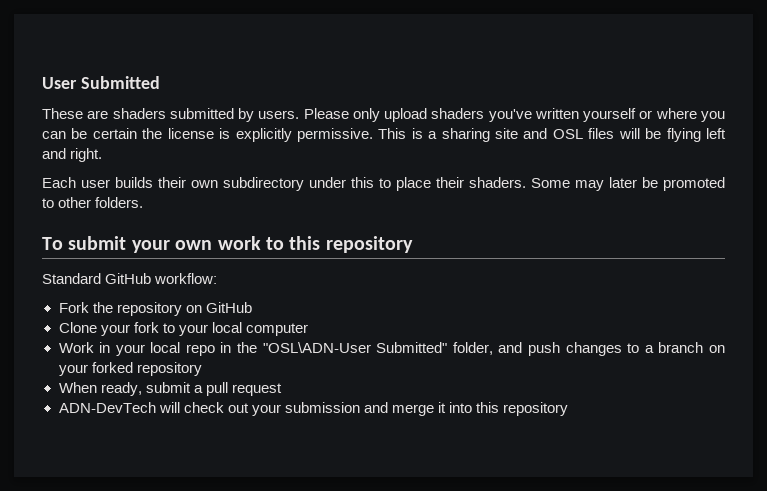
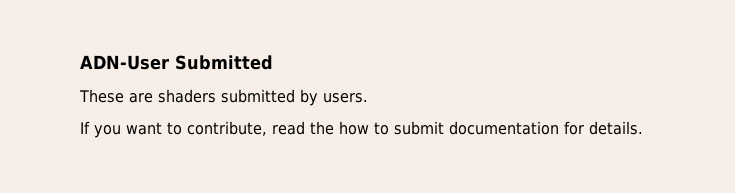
[42,77,77,89] User -> [80,55,169,70] ADN-User
[303,108,725,122] [42,128,727,142] [42,148,103,162] [42,177,725,191] [42,197,144,208] [42,236,413,253] [42,273,218,284] [58,302,252,316] [58,322,308,336] [58,342,725,356] [58,362,202,376] [58,382,282,396] [58,402,569,416] Please only upload shaders you've written yourself or where you can be certain the license is explicitly permissive. This is a sharing site and OSL files will be flying left and right. // Each user builds their own subdirectory under this to place their shaders. Some may later be promoted to other folders. // To submit your own work to this repository // Standard GitHub workflow: // Fork the repository on GitHub // Clone your fork to your local computer // Work in your local repo in the "OSL\ADN-User Submitted" folder, and push changes to a branch on your forked repository // When ready, submit a pull request // ADN-DevTech will check out your submission and merge it into this repository -> [80,121,643,138] // If you want to contribute, read the how to submit documentation for details.

